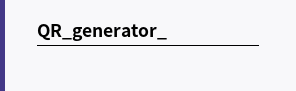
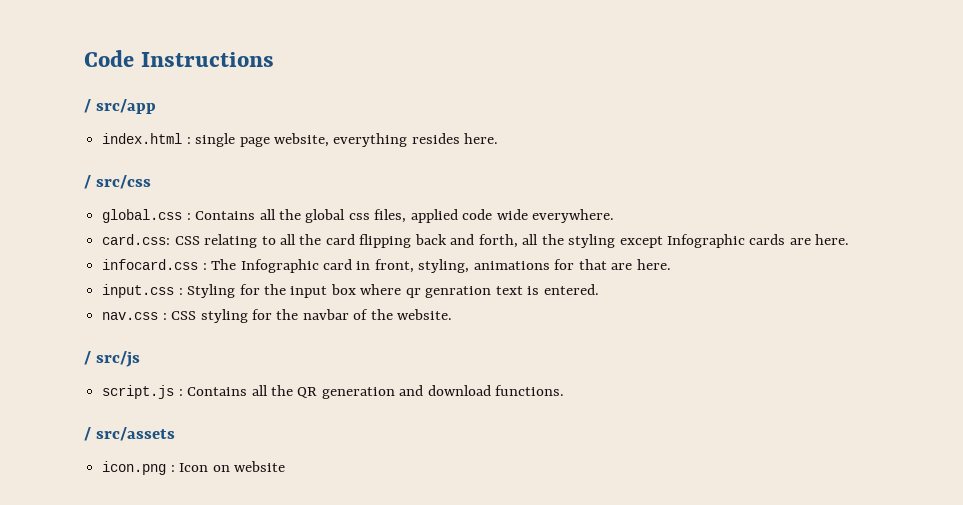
[37,24,167,41] QR_generator_ -> [84,50,275,67] [84,99,157,114] [102,133,499,147] [84,175,152,189] [102,209,615,223] [102,234,850,248] [102,259,671,273] [102,284,599,298] [102,309,453,323] [84,351,141,367] [102,385,565,399] [84,427,176,441] [102,461,285,475] Code Instructions // / src/app // index.html : single page website, everything resides here. // / src/css // global.css : Contains all the global css files, applied code wide everywhere. // card.css: CSS relating to all the card flipping back and forth, all the styling except Infographic cards are here. // infocard.css : The Infographic card in front, styling, animations for that are here. // input.css : Styling for the input box where qr genration text is entered. // nav.css : CSS styling for the navbar of the website. // / src/js // script.js : Contains all the QR generation and download functions. // / src/assets // icon.png : Icon on website

